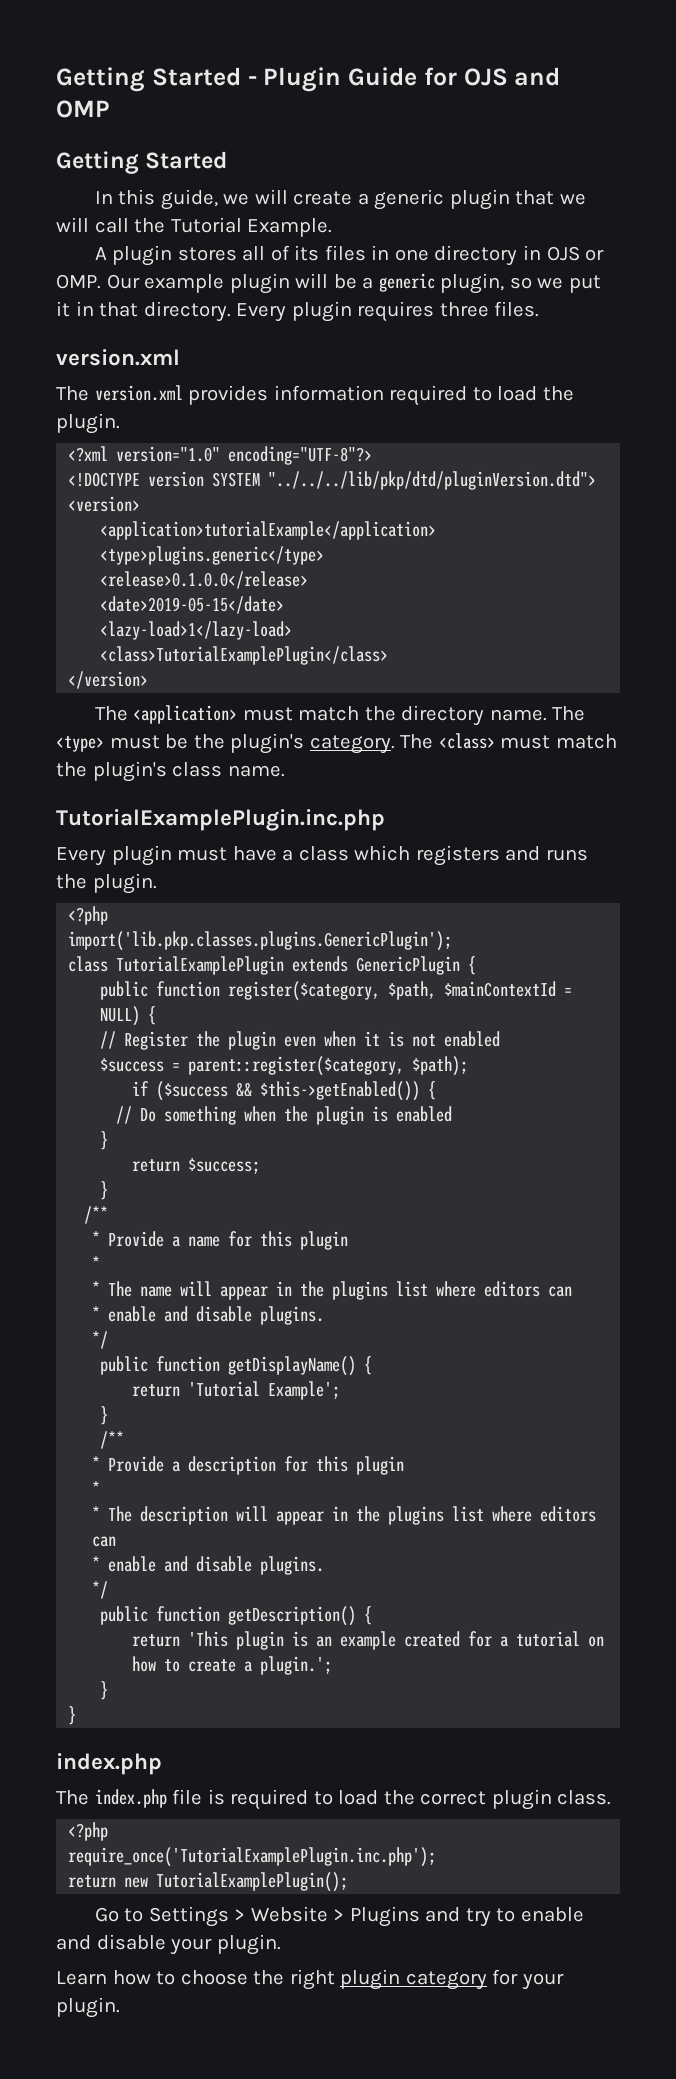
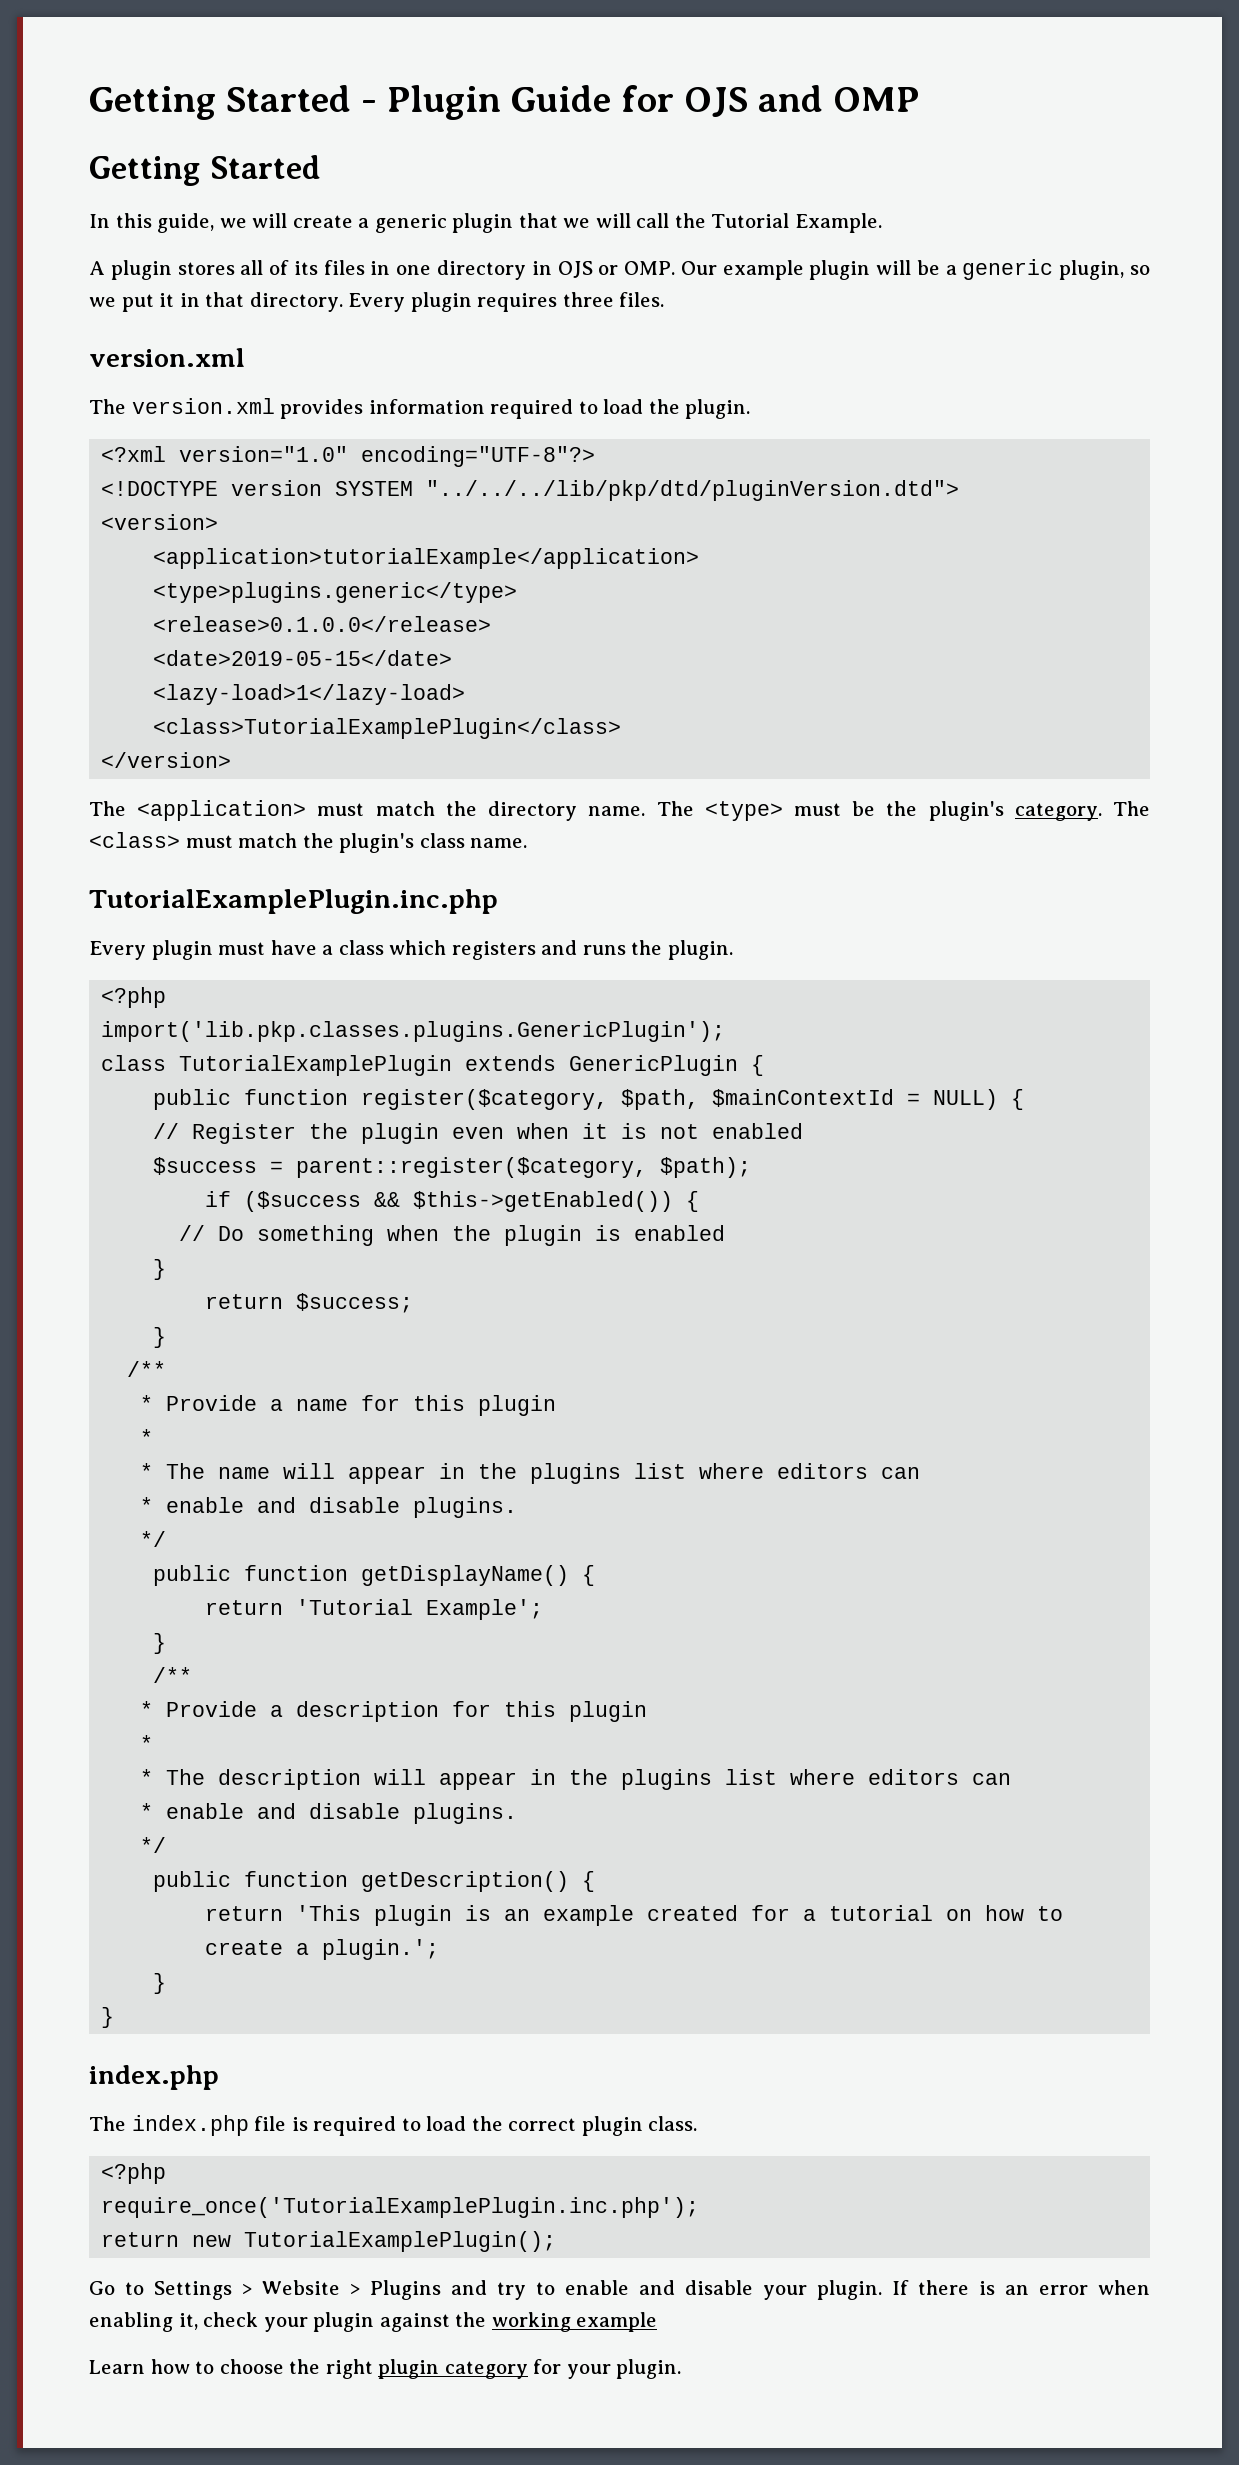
(281, 1944) none -> [891,2280,1151,2295] [89,2312,658,2332] If there is an error when enabling it, check your plugin against the working example

